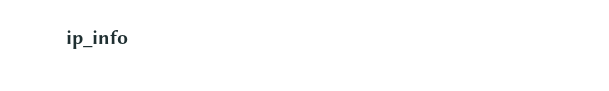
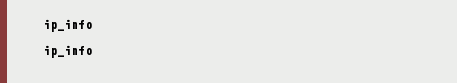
[66,30,128,49] ip_info -> [43,19,92,32] [43,45,92,58] ip_info // ip_info

